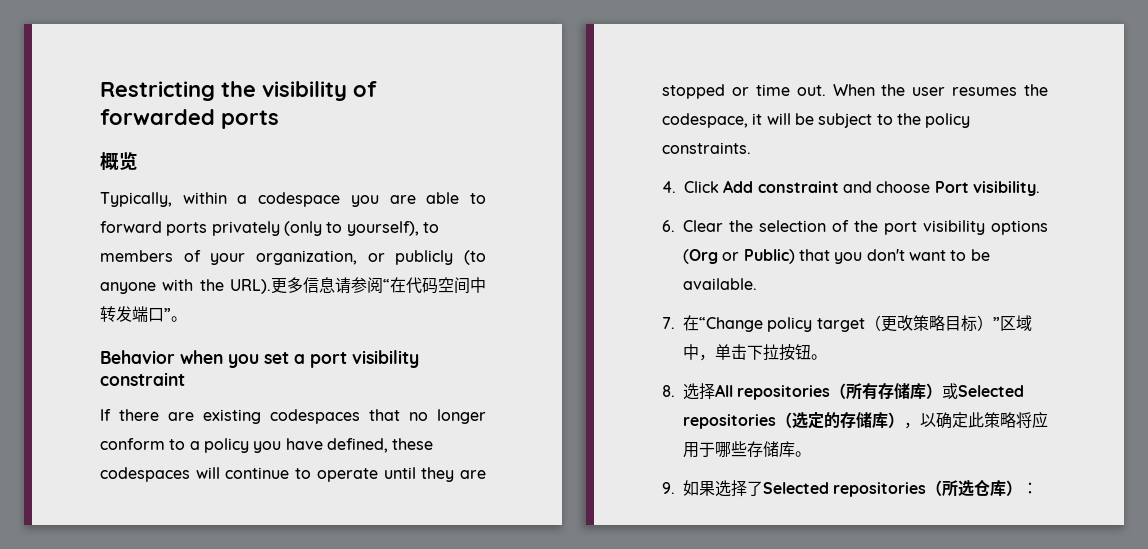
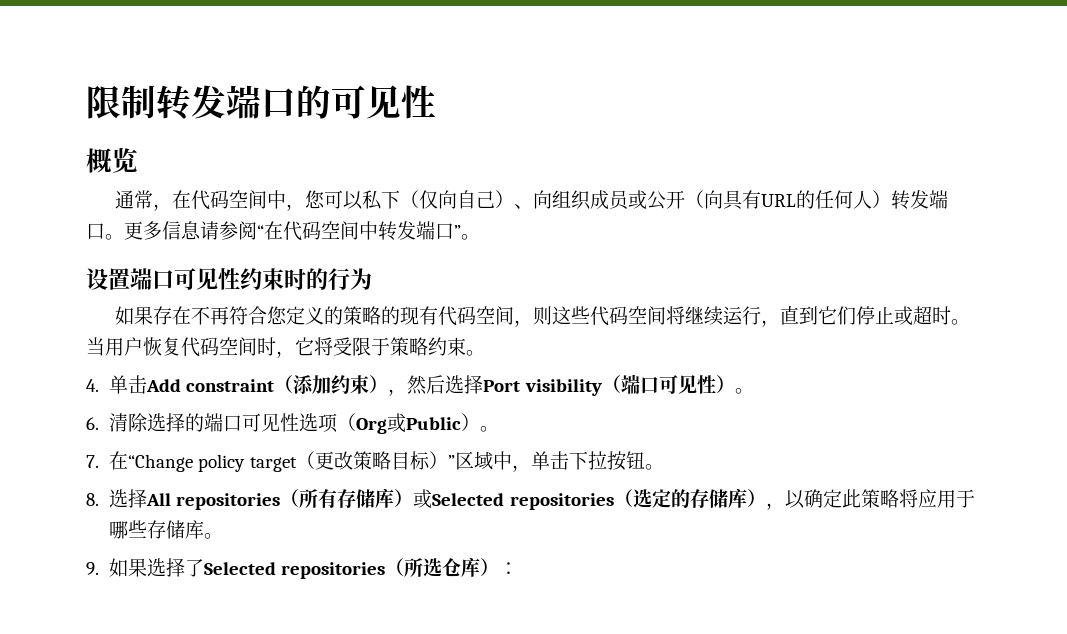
[100,81,377,101] [100,109,279,129] [100,152,138,171] [100,192,487,207] [100,221,439,236] [100,250,487,265] [100,279,271,294] Restricting the visibility of forwarded ports // 概览 // Typically, within a codespace you are able to forward ports privately (only to yourself), to members of your organization, or publicly (to anyone with the URL). -> [86,85,436,120] [86,148,138,173] [115,190,949,211] [86,223,124,240] 限制转发端口的可见性 // 概览 // 通常，在代码空间中，您可以私下（仅向自己）、向组织成员或公开（向具有URL的任何人）转发端口。
[100,350,419,368] [100,372,185,386] [100,409,486,424] [100,438,434,453] [100,467,487,482] [662,84,1048,99] [662,113,971,128] [662,142,751,154] Behavior when you set a port visibility constraint // If there are existing codespaces that no longer conform to a policy you have defined, these codespaces will continue to operate until they are stopped or time out. When the user resumes the codespace, it will be subject to the policy constraints. -> [86,268,372,290] [115,306,971,327] [86,337,485,358] 设置端口可见性约束时的行为 // 如果存在不再符合您定义的策略的现有代码空间，则这些代码空间将继续运行，直到它们停止或超时。当用户恢复代码空间时，它将受限于策略约束。
[684,181,719,193] Click -> [109,375,148,394] 单击
[842,181,1040,196] [662,220,1048,235] [683,249,990,264] [683,278,757,290] and choose Port visibility. // 6. Clear the selection of the port visibility options (Org or Public) that you don't want to be available. -> [274,374,754,396] [86,413,500,434] （添加约束），然后选择Port visibility（端口可见性）。 // 6.清除选择的端口可见性选项（Org或Public）。

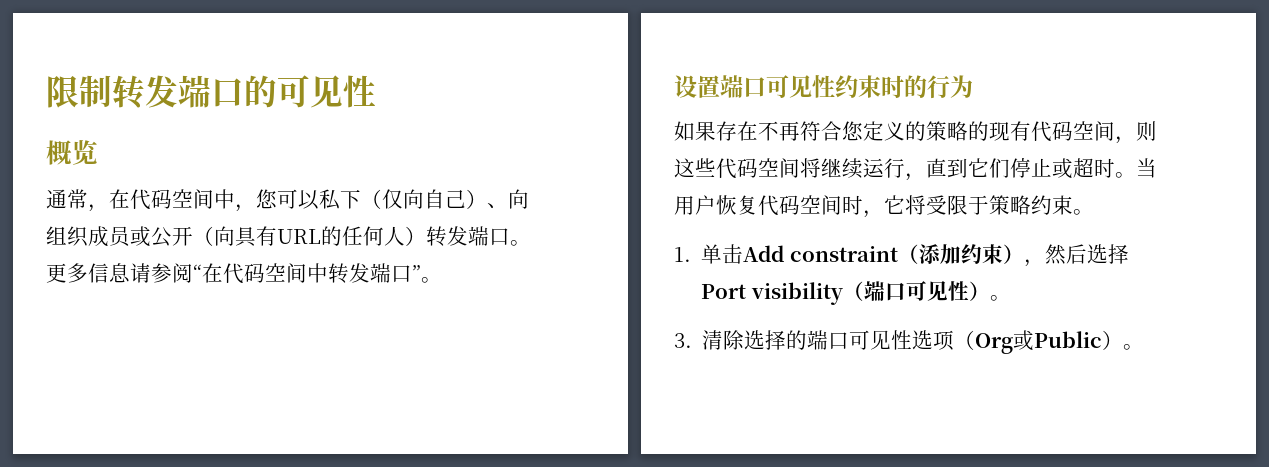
[86,379,99,392] 4. -> [674,247,691,262] 1.
[86,417,99,430] 6. -> [674,333,692,348] 3.
[86,451,664,472] [86,488,975,510] [109,520,224,539] [86,557,519,579] // 7.在“Change policy target（更改策略目标）”区域中，单击下拉按钮。 // 8.选择All repositories（所有存储库）或Selected repositories（选定的存储库），以确定此策略将应用于哪些存储库。 // 9.如果选择了Selected repositories（所选仓库）： -> (1145, 347) none

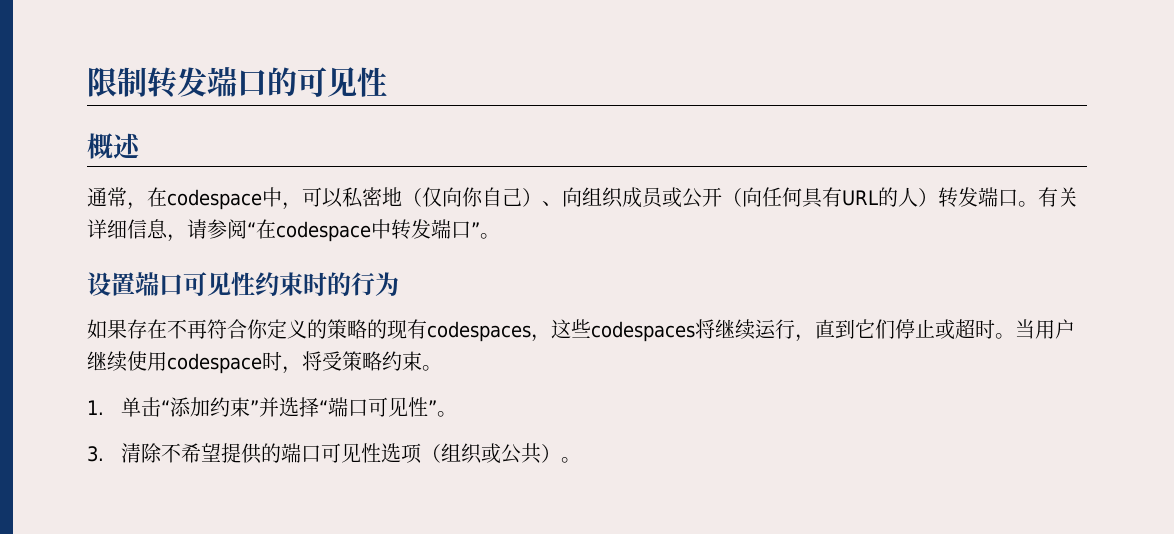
[72,140,98,165] 览 -> [113,133,141,159] 述
[130,189,424,212] 代码空间中，您可以私下（仅向 -> [167,187,483,210] codespace中，可以私密地（仅向你
(235, 236) none -> [762,187,802,207] 任何
[342,226,384,246] 任何 -> (898, 197) none
[46,263,130,283] 更多信息 -> [1038,187,1078,207] [87,219,187,242] 有关详细信息，
[223,263,307,284] 代码空间 -> [276,221,371,242] codespace
[842,121,863,141] 您 -> [247,319,268,339] 你
[1031,121,1157,144] [674,158,800,179] 代码空间，则这些代码空间 -> [427,319,695,342] codespaces，这些codespaces
[716,195,989,218] 恢复代码空间时，它将受限于 -> [87,351,342,374] 继续使用codespace时，将受
[743,244,1129,267] [701,281,990,305] Add constraint（添加约束），然后选择Port visibility（端口可见性） -> [161,397,438,417] “添加约束”并选择“端口可见性”
[744,330,787,350] 选择 -> [161,443,263,464] 不希望提供
[975,330,1103,354] Org或Public -> [441,443,542,464] 组织或公共

